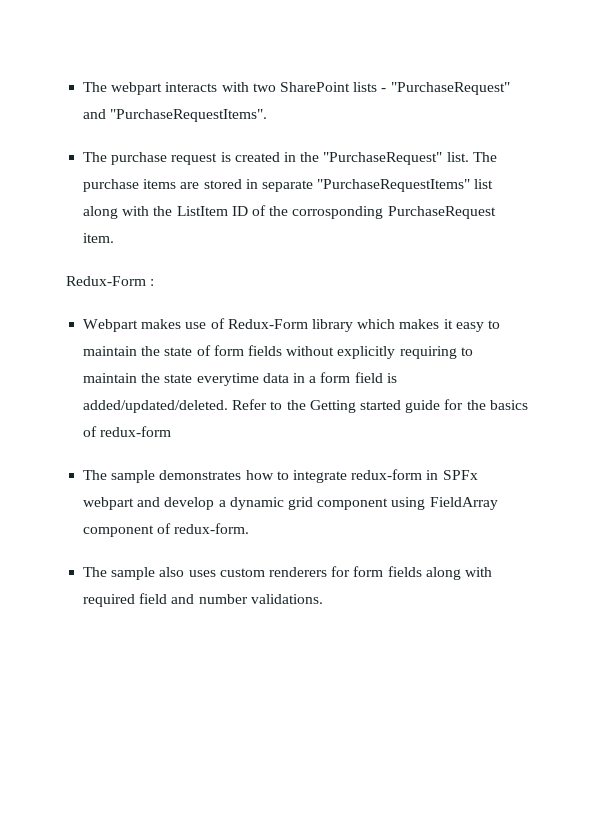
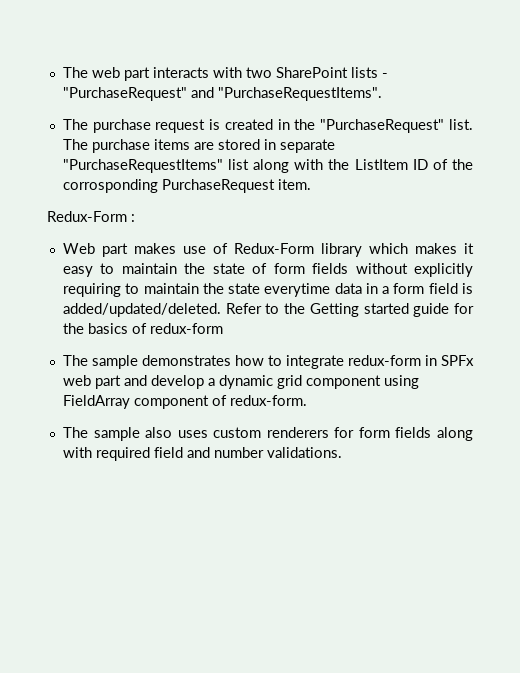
[83,82,163,95] The webpart -> [62,67,150,81] The web part
[83,319,139,332] Webpart -> [62,243,128,257] Web part
[83,497,135,510] webpart -> [62,375,121,389] web part

